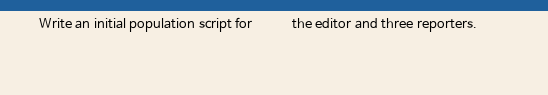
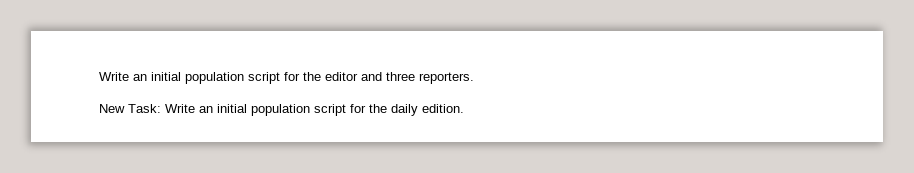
(477, 25) none -> [99,104,464,116] // New Task: Write an initial population script for the daily edition.

